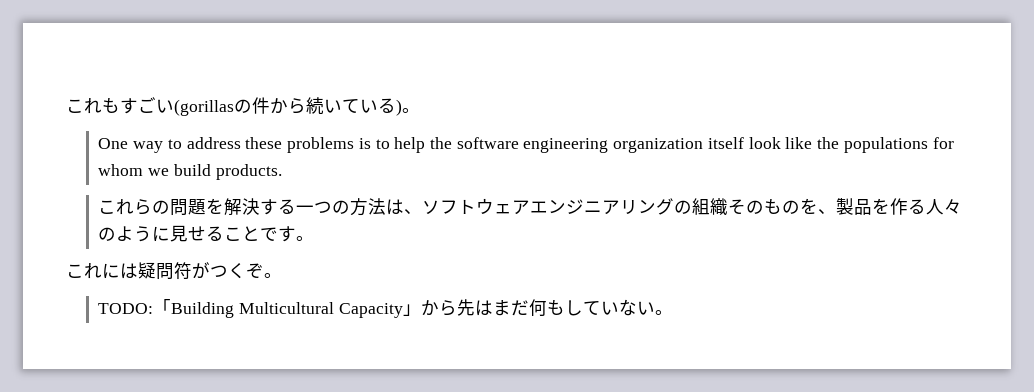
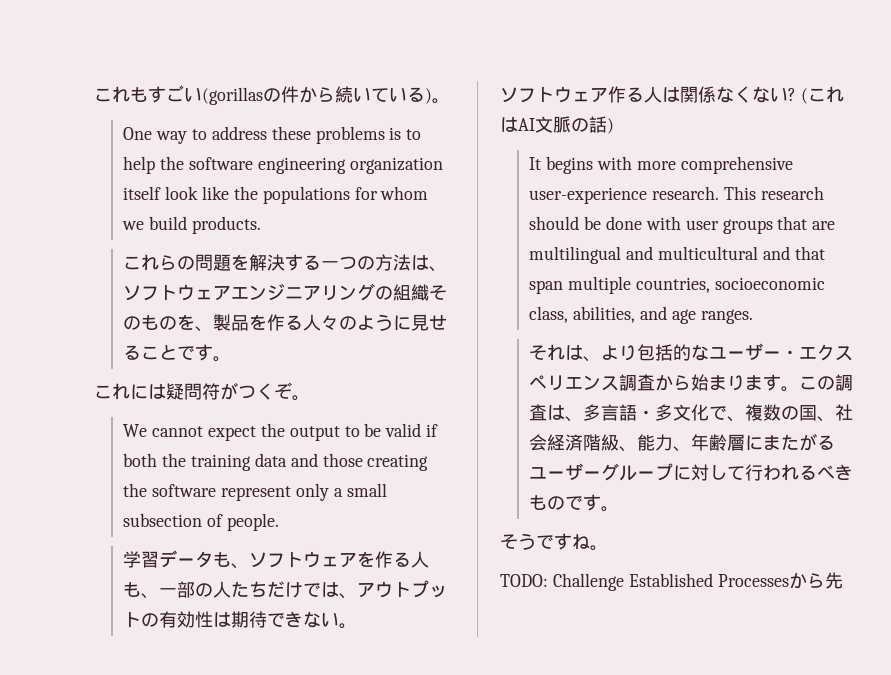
[98,299,673,318] TODO:「Building Multicultural Capacity」から先はまだ何もしていない。 -> [123,423,439,441] [123,453,429,471] [123,483,387,501] [123,513,280,531] [123,550,430,569] [123,580,448,599] [123,611,358,629] [500,86,844,104] [500,116,614,134] [529,156,793,174] [529,186,824,204] [529,216,836,234] [529,246,825,264] [529,276,825,294] [529,306,753,324] [529,343,854,362] [529,374,854,392] [529,404,854,422] [529,433,836,452] [529,463,854,481] [529,494,620,512] [500,533,608,551] [500,572,843,591] We cannot expect the output to be valid if both the training data and those creating the software represent only a small subsection of people. // 学習データも、ソフトウェアを作る人も、一部の人たちだけでは、アウトプットの有効性は期待できない。 // ソフトウェア作る人は関係なくない? (これはAI文脈の話) // It begins with more comprehensive user-experience research. This research should be done with user groups that are multilingual and multicultural and that span multiple countries, socioeconomic class, abilities, and age ranges. // それは、より包括的なユーザー・エクスペリエンス調査から始まります。この調査は、多言語・多文化で、複数の国、社会経済階級、能力、年齢層にまたがるユーザーグループに対して行われるべきものです。 // そうですね。 // TODO: Challenge Established Processesから先

